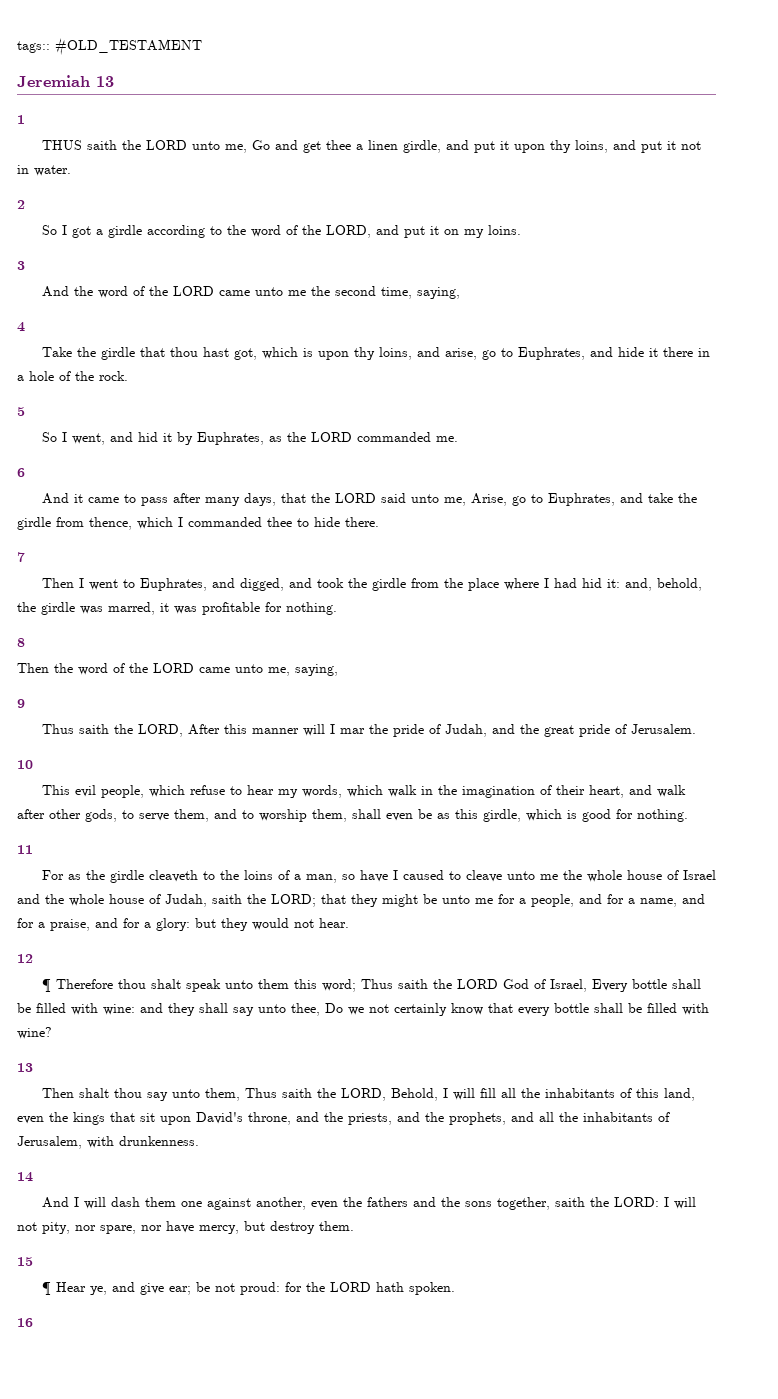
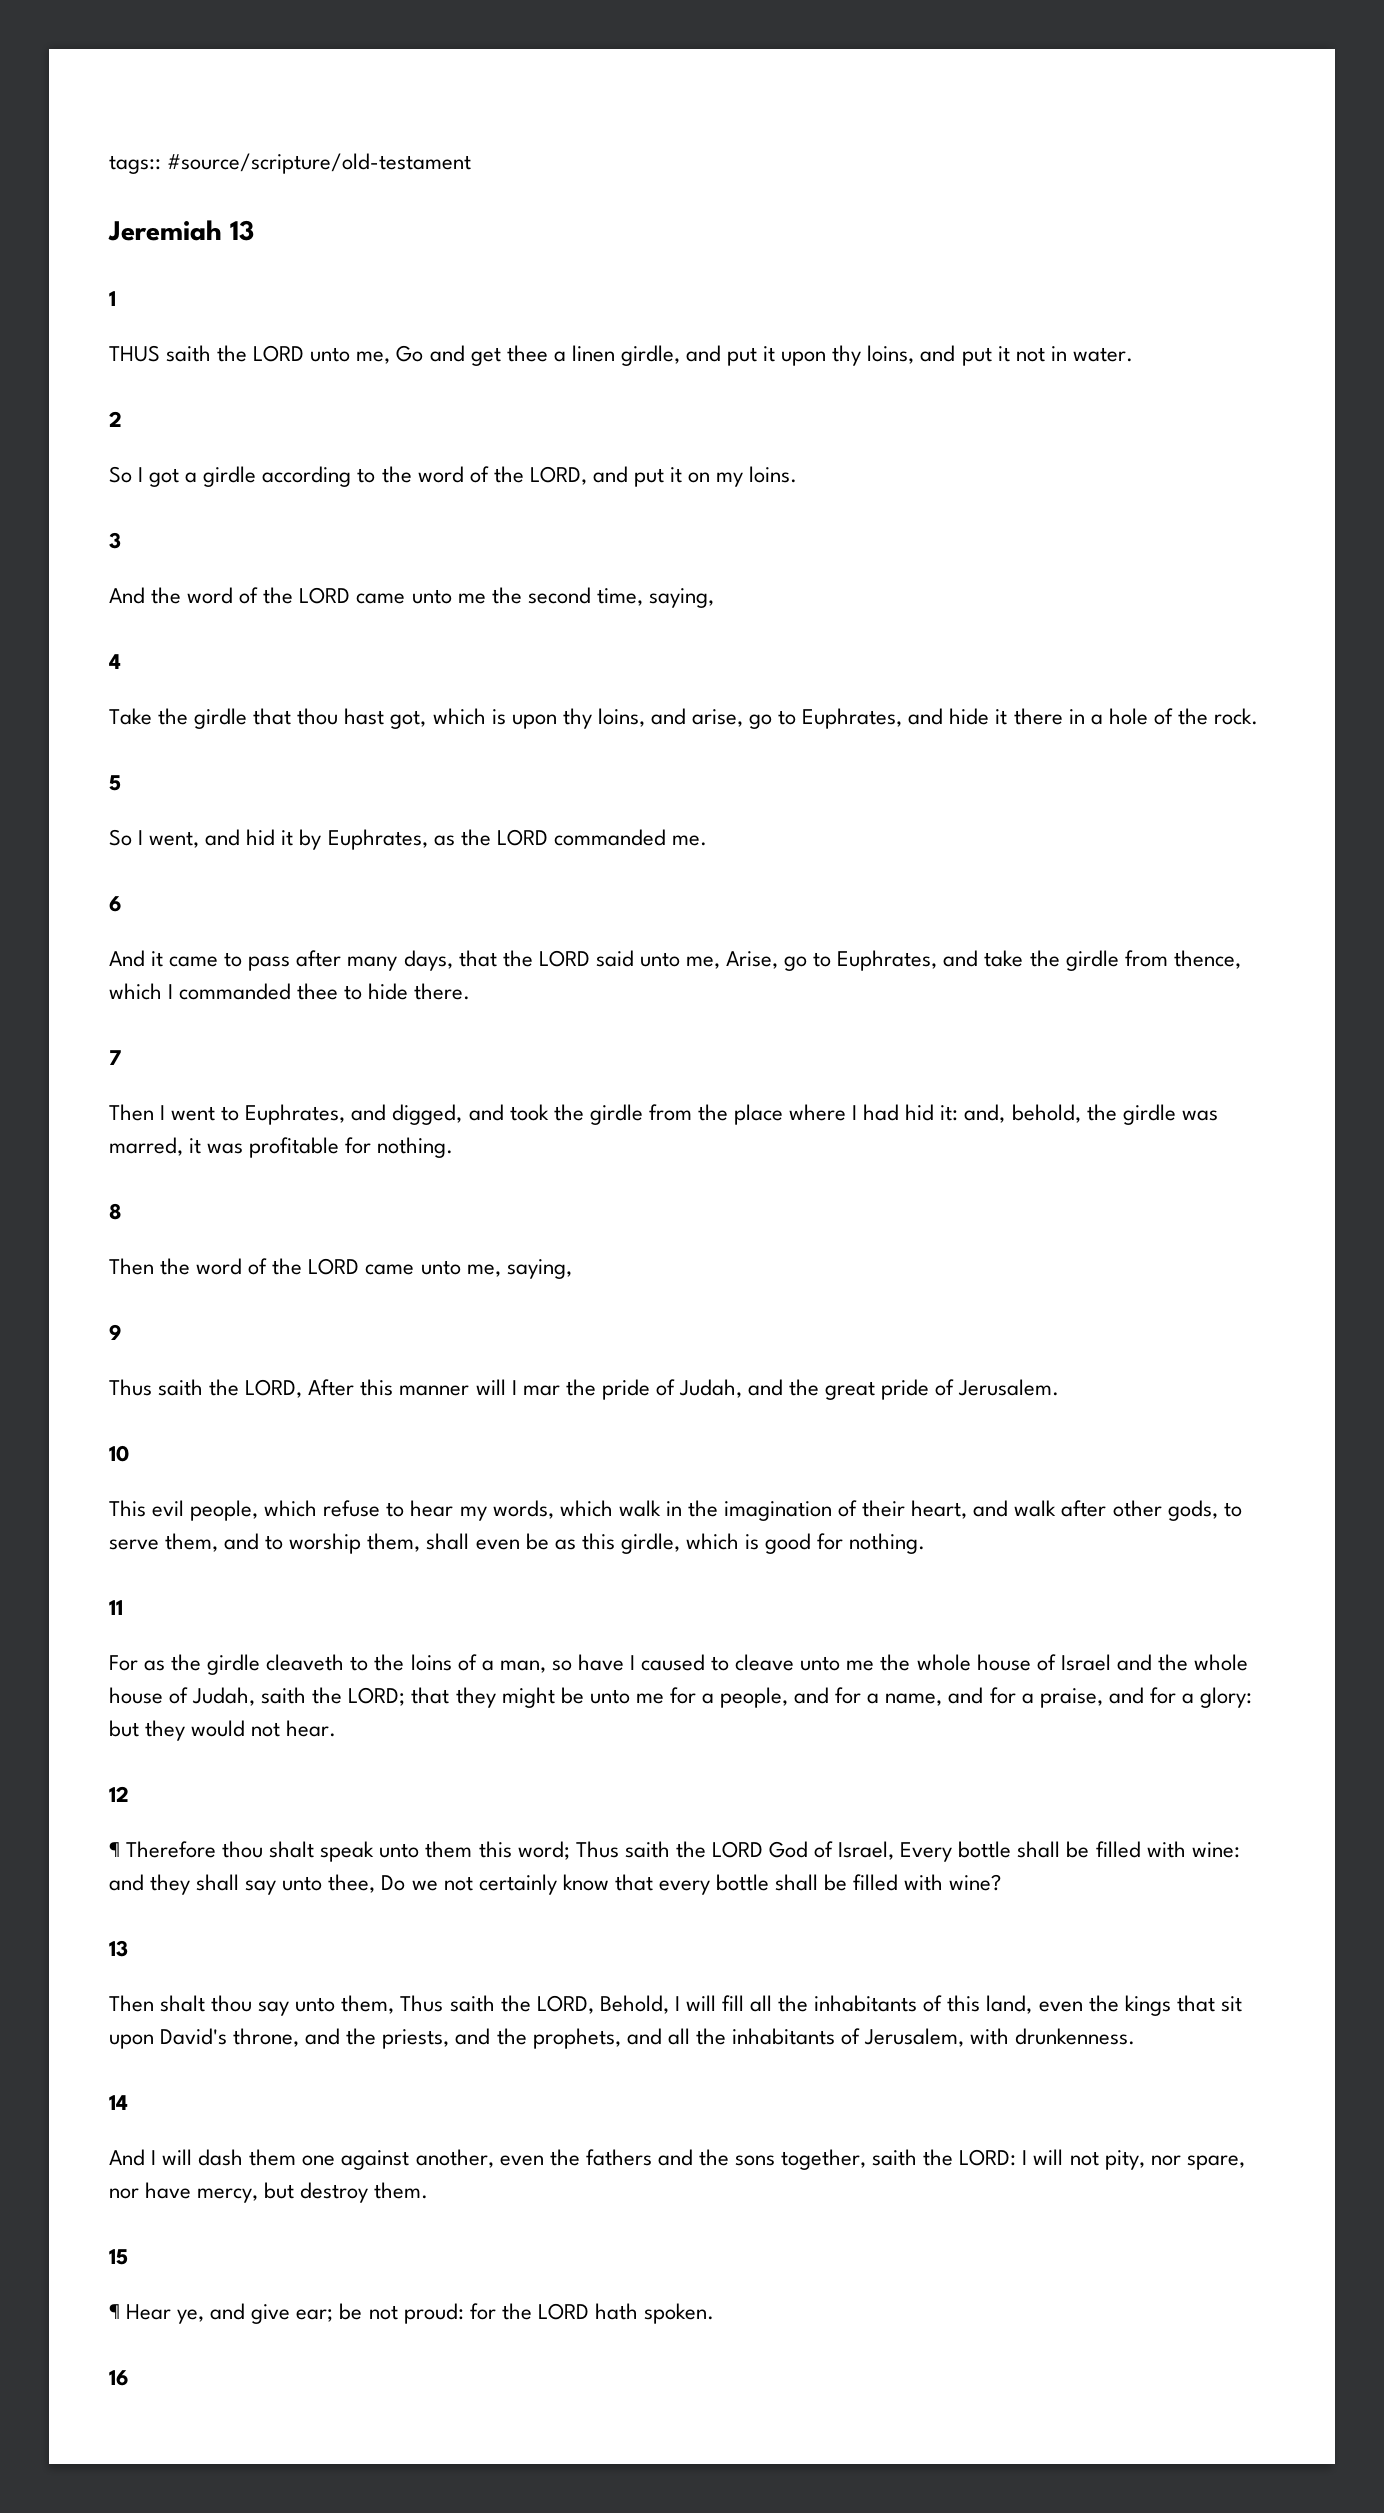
[55,38,202,56] #OLD_TESTAMENT -> [167,153,472,174] #source/scripture/old-testament

